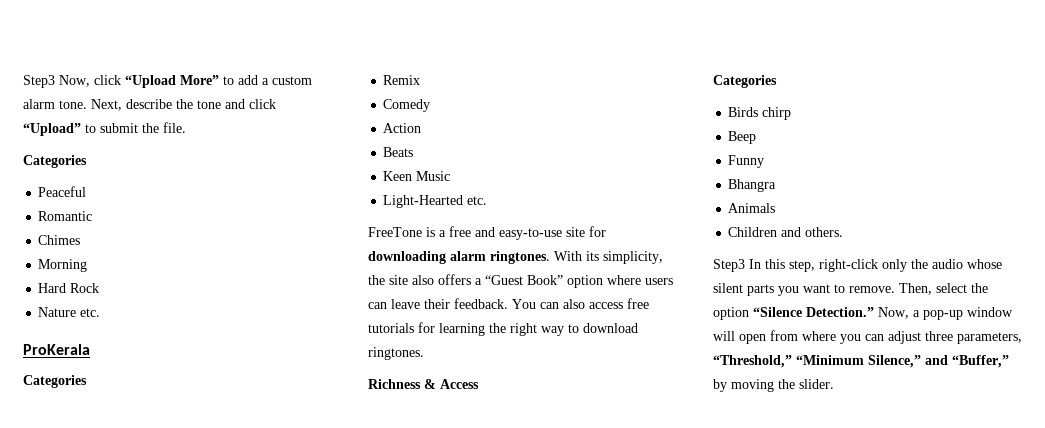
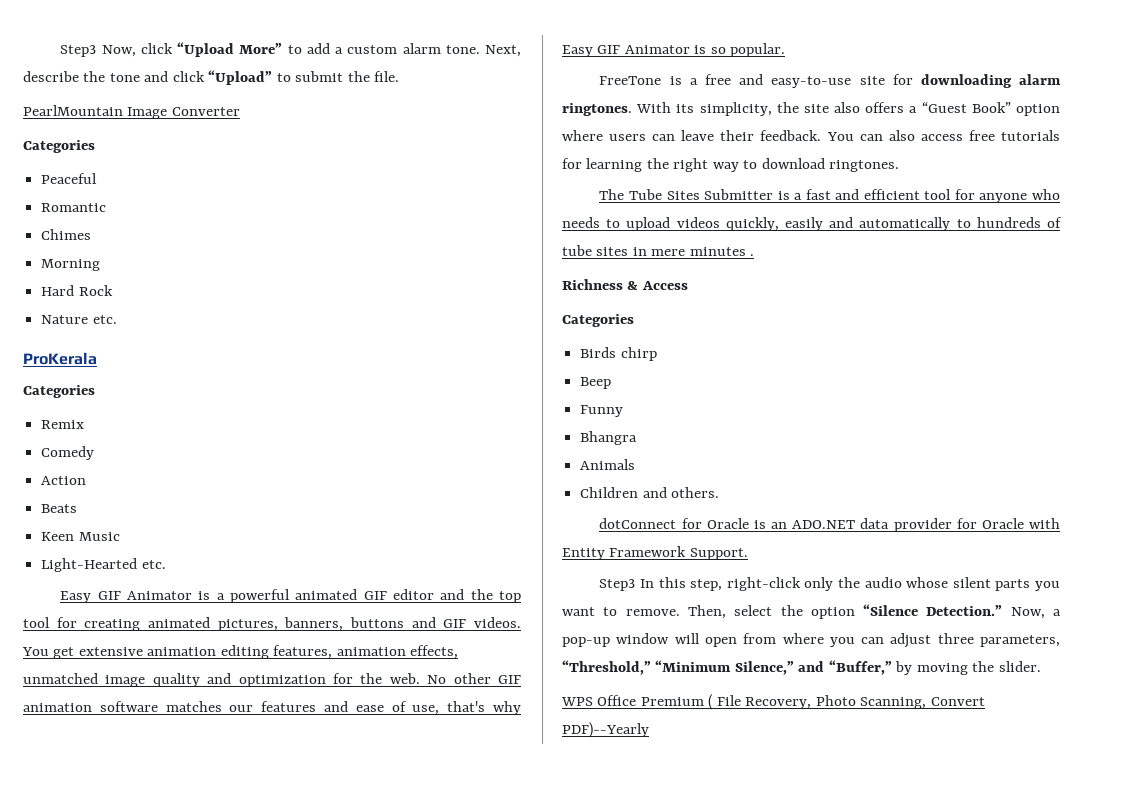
(186, 127) none -> [23,105,240,119] // PearlMountain Image Converter
(488, 200) none -> [60,589,521,603] [23,617,521,631] [22,645,459,659] [23,673,521,687] [23,701,522,715] [562,43,786,57] // Easy GIF Animator is a powerful animated GIF editor and the top tool for creating animated pictures, banners, buttons and GIF videos. You get extensive animation editing features, animation effects, unmatched image quality and optimization for the web. No other GIF animation software matches our features and ease of use, that's why Easy GIF Animator is so popular.
(424, 353) none -> [599,189,1060,203] [562,217,1062,231] [562,245,755,256] // The Tube Sites Submitter is a fast and efficient tool for anyone who needs to upload videos quickly, easily and automatically to hundreds of tube sites in mere minutes .
(844, 232) none -> [599,518,1060,532] [562,546,748,560] // dotConnect for Oracle is an ADO.NET data provider for Oracle with Entity Framework Support.
(834, 384) none -> [561,694,985,710] [562,722,649,738] // WPS Office Premium ( File Recovery, Photo Scanning, Convert PDF)--Yearly

